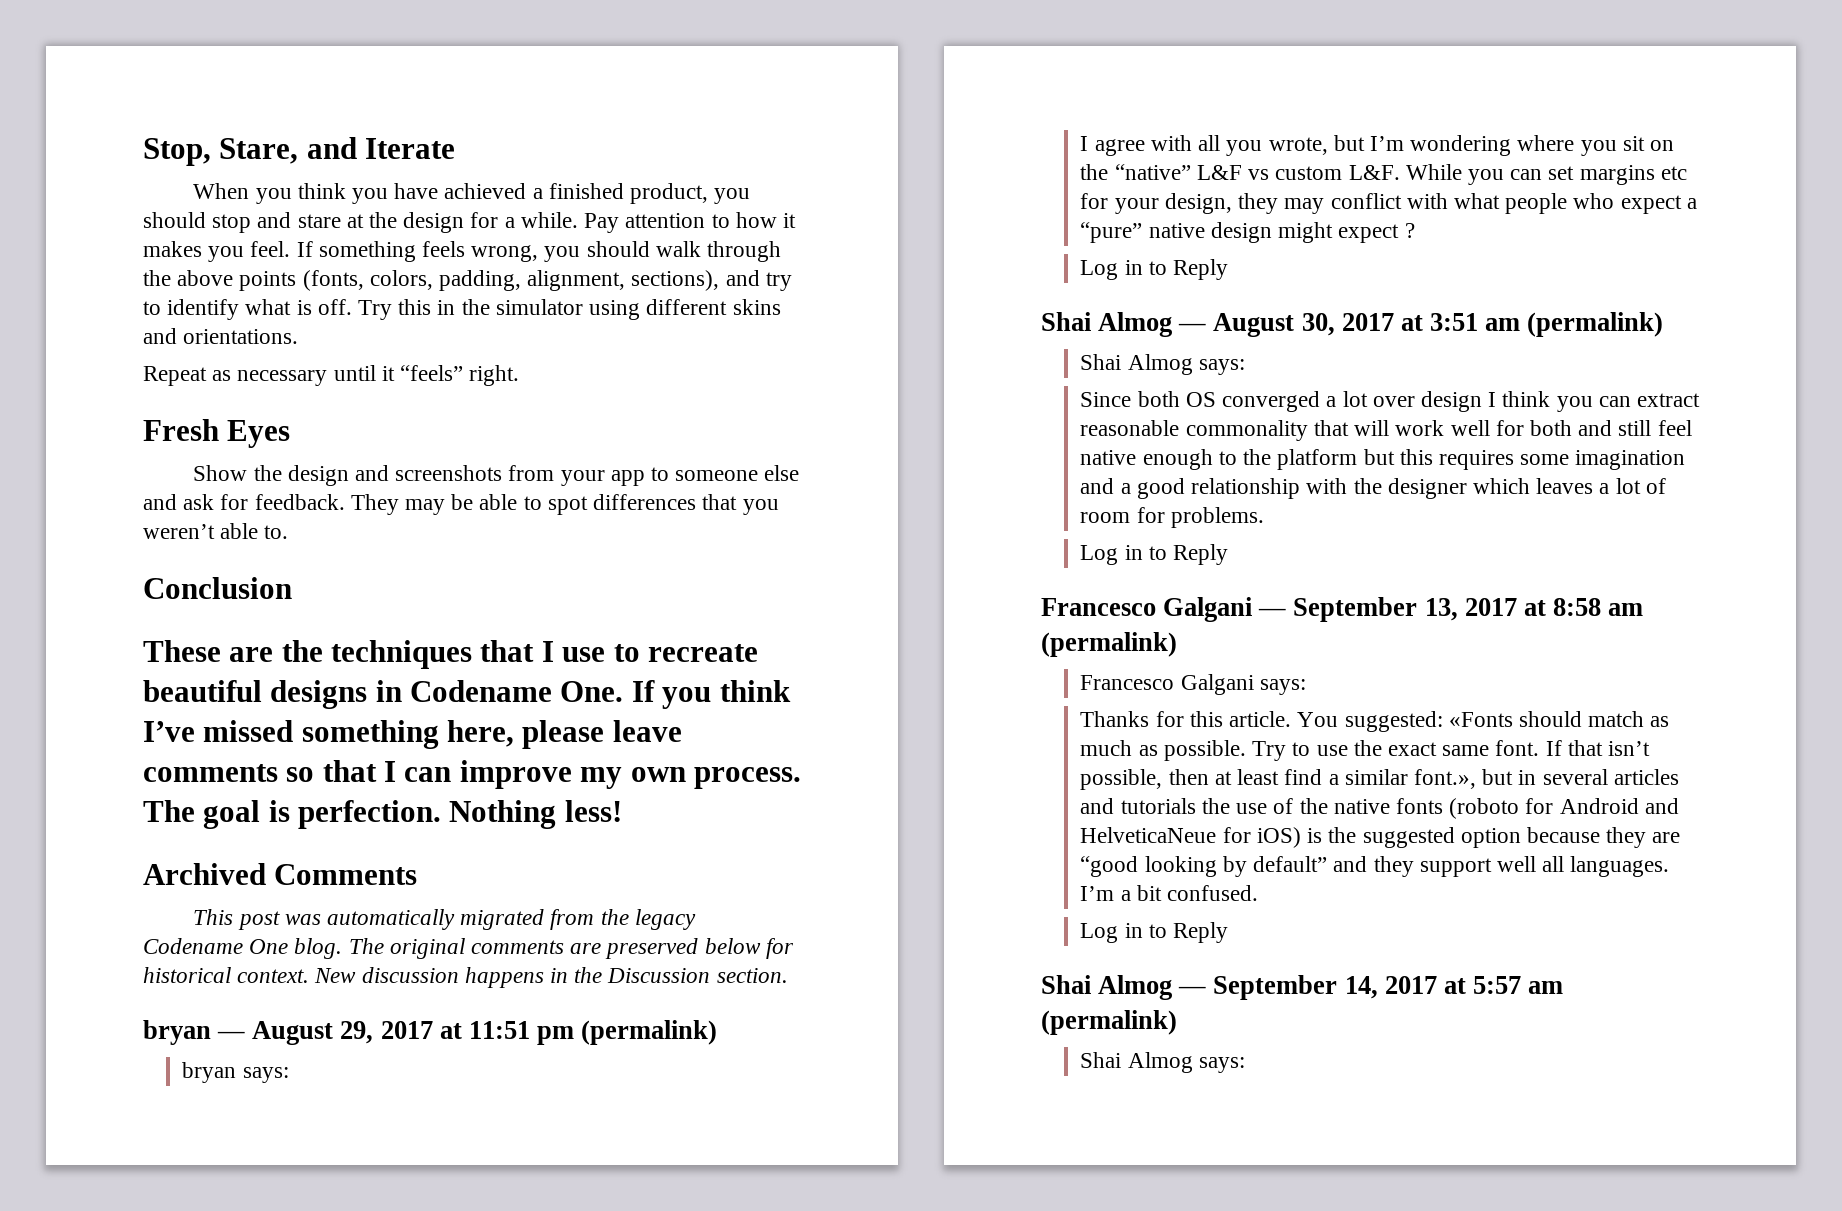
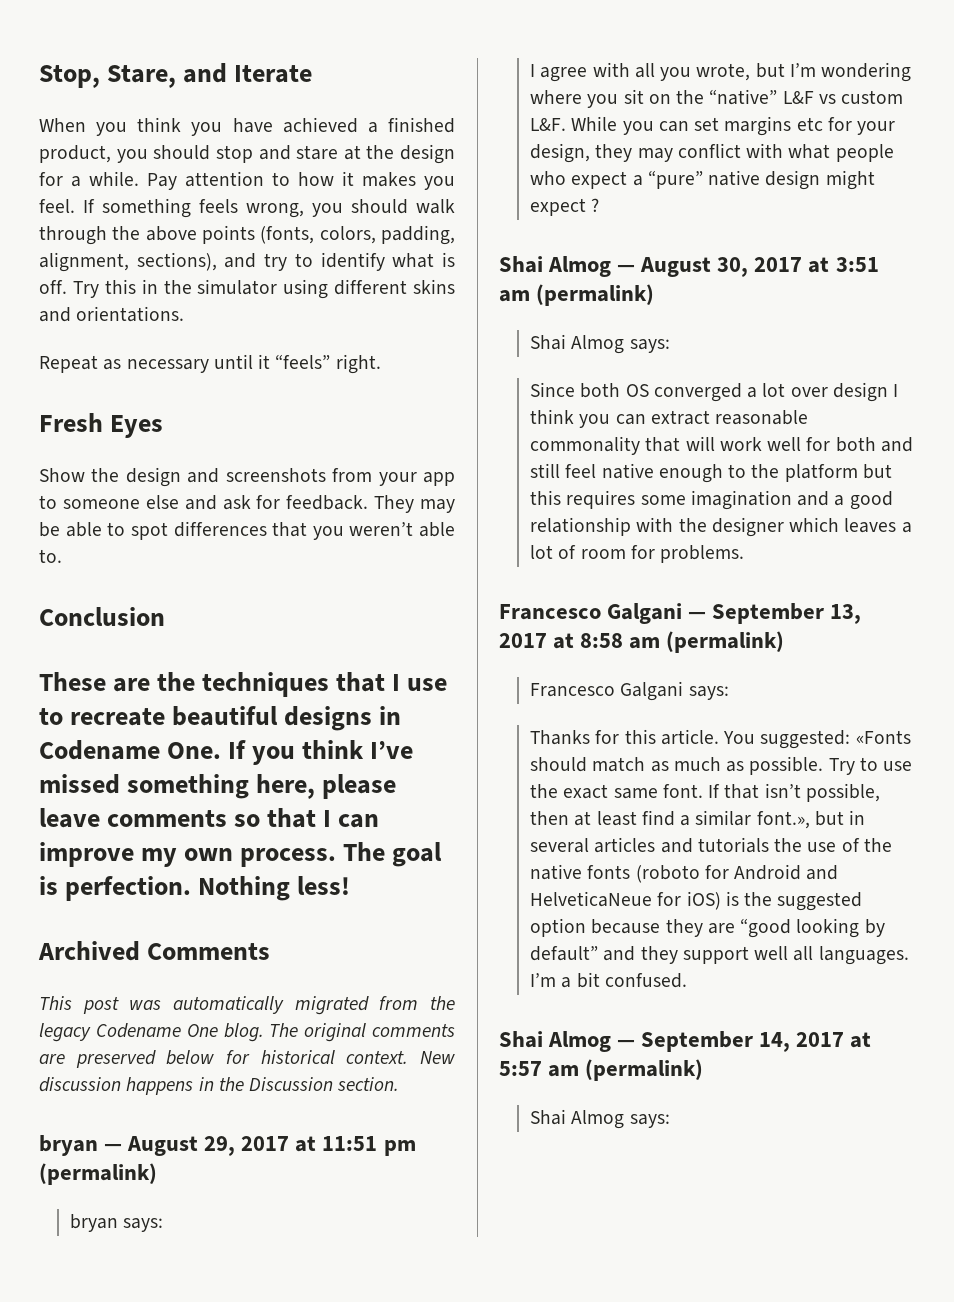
[1080,259,1229,280] // Log in to Reply -> (600, 205) none
[1080,544,1229,565] // Log in to Reply -> (745, 554) none
[1080,922,1229,943] // Log in to Reply -> (687, 980) none

